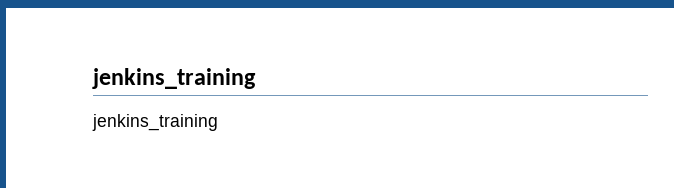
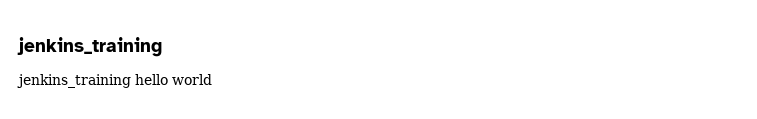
(218, 122) none -> [135,74,212,85] hello world

